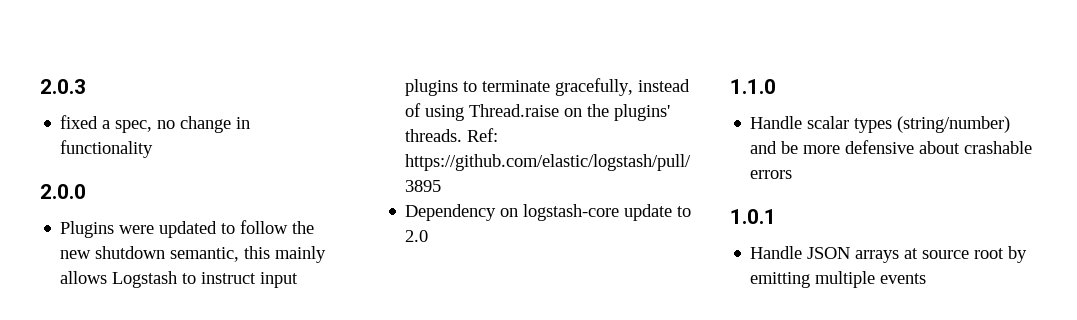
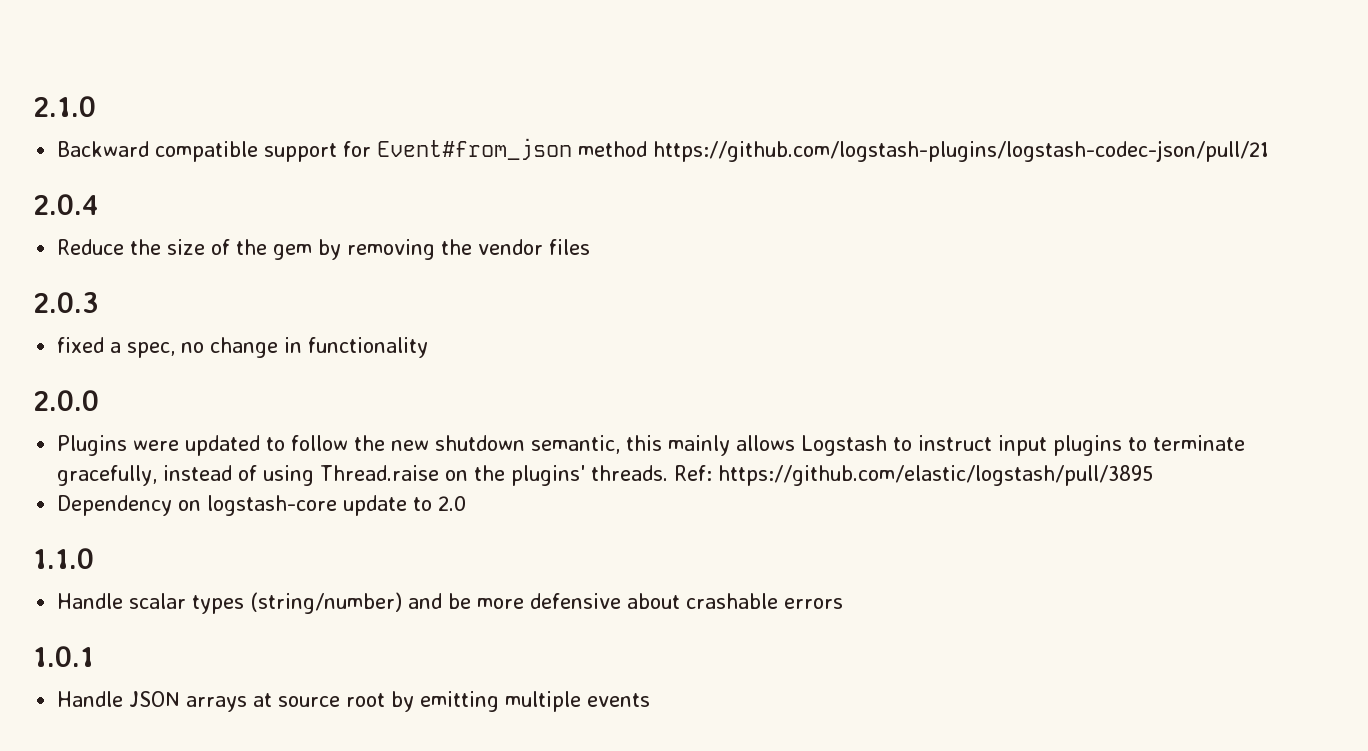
(40, 86) none -> [33,96,96,117] [57,138,1270,162] [33,194,98,215] [57,239,591,260] 2.1.0 // Backward compatible support for Event#from_json method https://github.com/logstash-plugins/logstash-codec-json/pull/21 // 2.0.4 // Reduce the size of the gem by removing the vendor files //

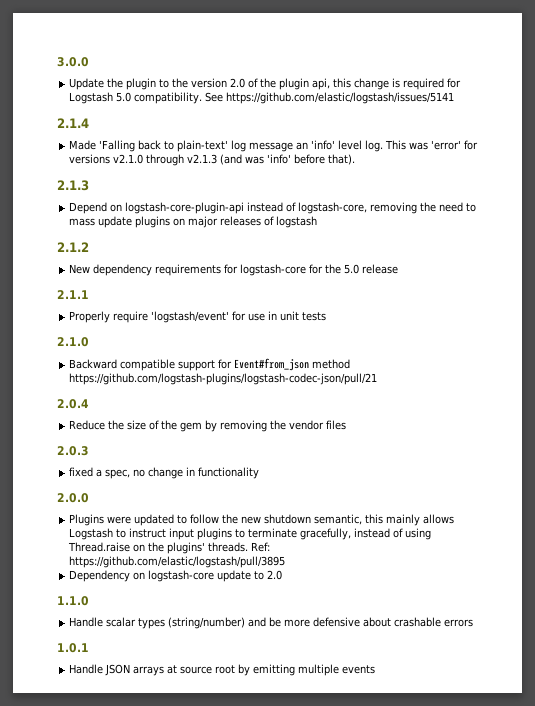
(33, 106) none -> [57,57,89,67] [69,78,462,90] [69,92,455,104] [57,118,89,128] [69,140,479,152] [69,154,356,166] [57,180,89,191] [69,202,477,214] [69,216,318,228] [57,242,89,252] [69,264,399,276] [57,290,89,299] [69,311,327,323] 3.0.0 // Update the plugin to the version 2.0 of the plugin api, this change is required for Logstash 5.0 compatibility. See https://github.com/elastic/logstash/issues/5141 // 2.1.4 // Made 'Falling back to plain-text' log message an 'info' level log. This was 'error' for versions v2.1.0 through v2.1.3 (and was 'info' before that). // 2.1.3 // Depend on logstash-core-plugin-api instead of logstash-core, removing the need to mass update plugins on major releases of logstash // 2.1.2 // New dependency requirements for logstash-core for the 5.0 release // 2.1.1 // Properly require 'logstash/event' for use in unit tests //

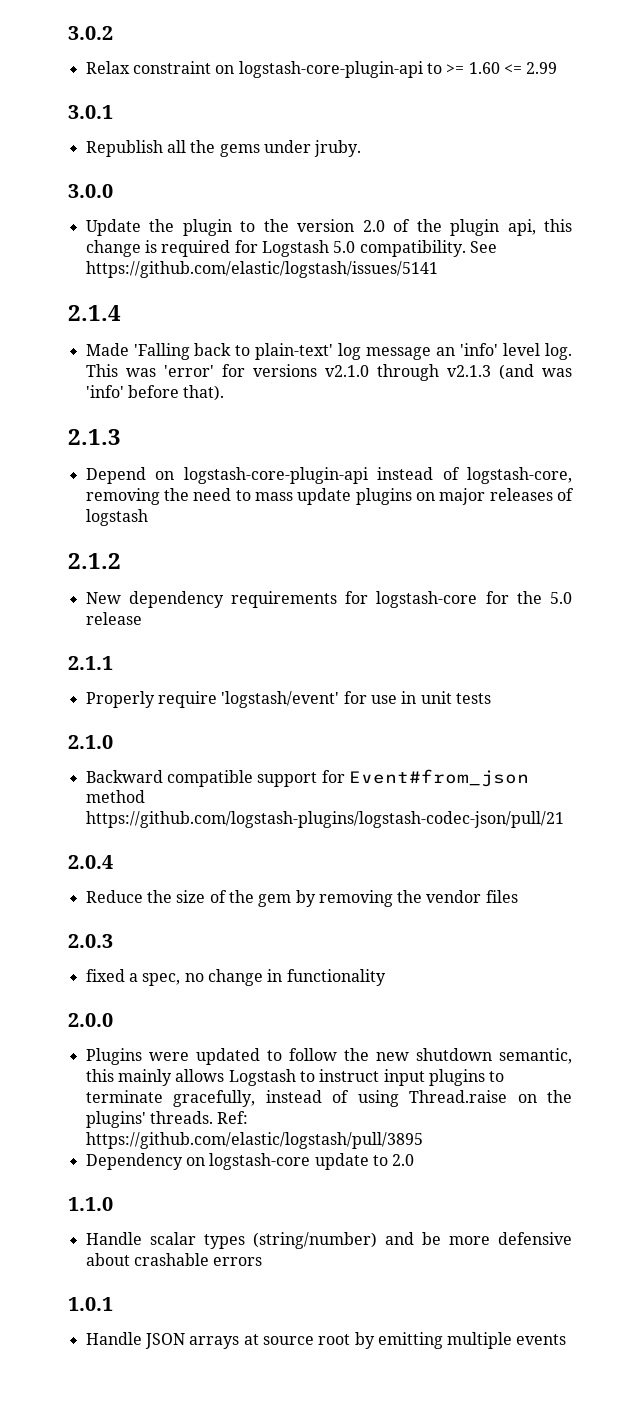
(57, 62) none -> [68,26,113,40] [85,61,558,78] [68,105,113,119] [85,140,362,157] 3.0.2 // Relax constraint on logstash-core-plugin-api to >= 1.60 <= 2.99 // 3.0.1 // Republish all the gems under jruby. //

